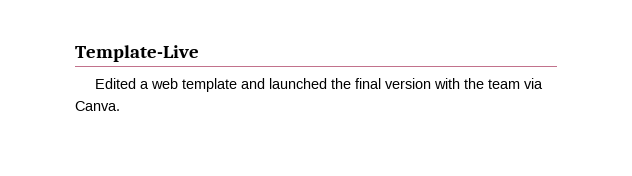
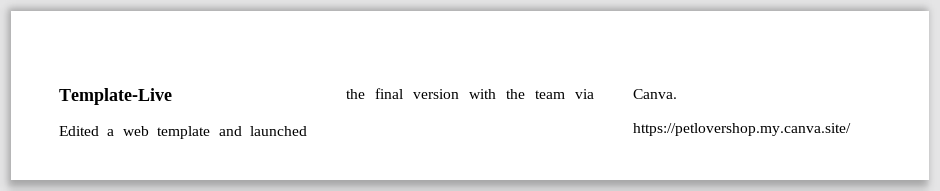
(120, 106) none -> [633,123,851,136] // https://petlovershop.my.canva.site/

